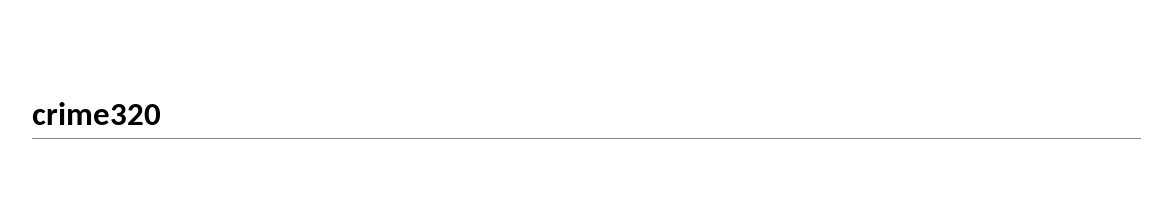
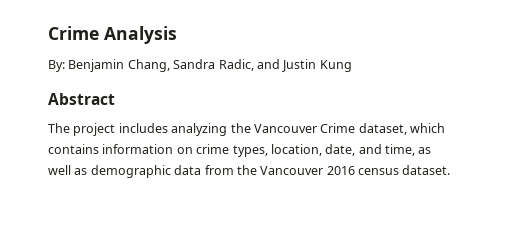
[32,102,161,125] crime320 -> [48,26,177,44] [48,59,352,72] [48,93,115,105] [48,123,445,136] [48,144,432,157] [48,165,451,178] Crime Analysis // By: Benjamin Chang, Sandra Radic, and Justin Kung // Abstract // The project includes analyzing the Vancouver Crime dataset, which contains information on crime types, location, date, and time, as well as demographic data from the Vancouver 2016 census dataset.

